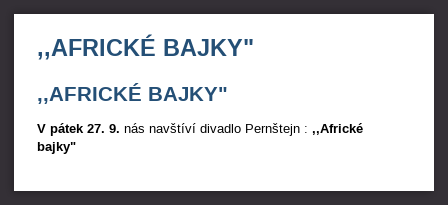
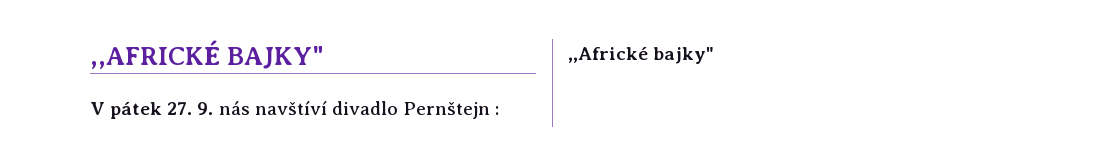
[37,34,254,60] [37,83,228,104] ,,AFRICKÉ BAJKY" // ,,AFRICKÉ BAJKY" -> [90,40,325,69] ,,AFRICKÉ BAJKY"

